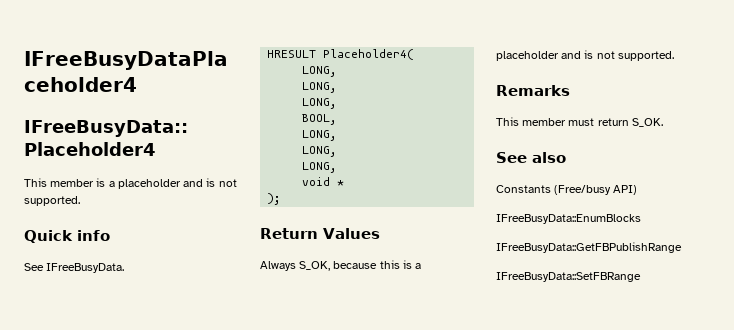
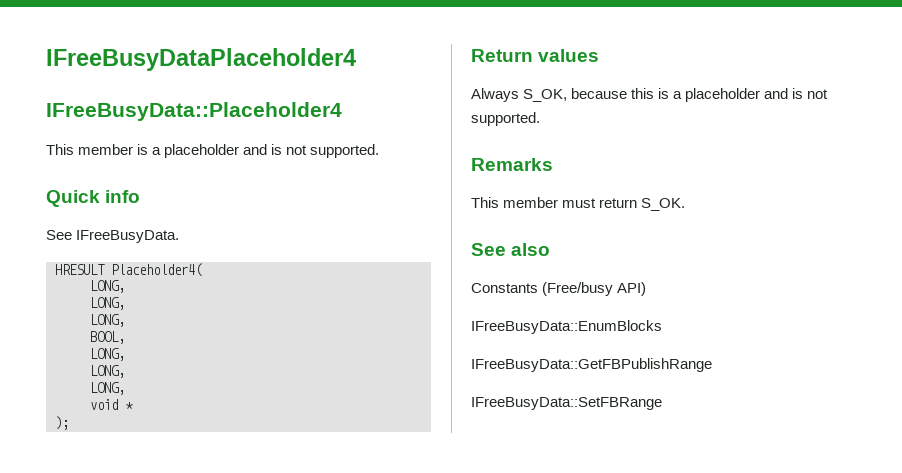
[323,228,380,239] Values -> [538,49,600,62] values

